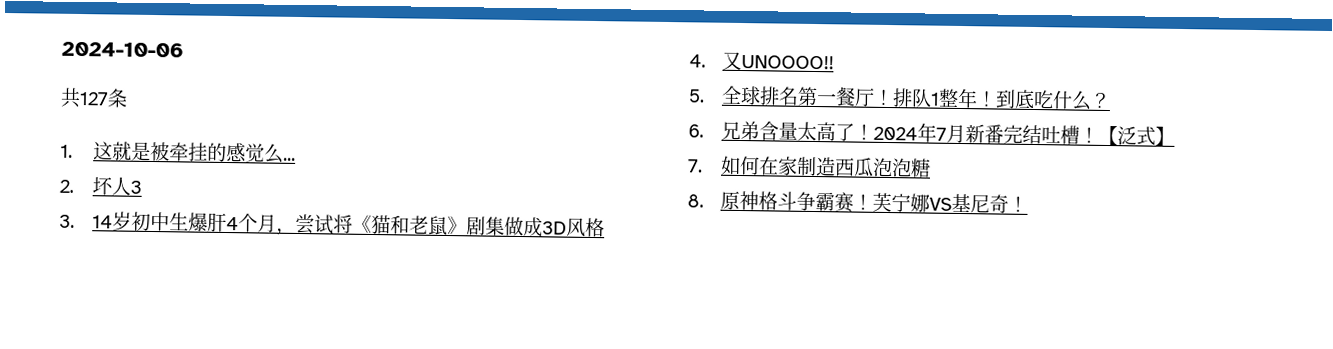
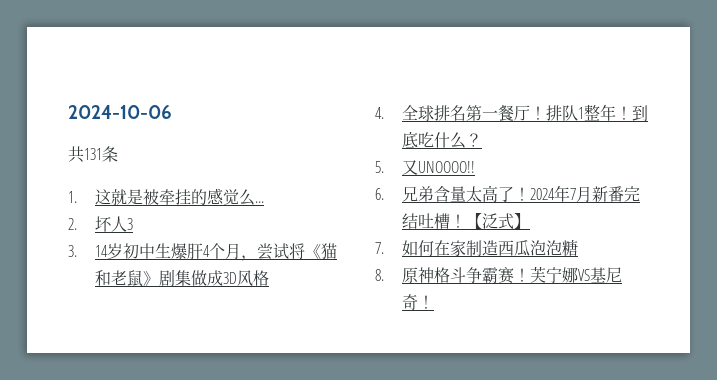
[79,92,109,106] 127 -> [84,148,102,160] 131
[721,51,834,71] [688,89,705,103] 又UNOOOO!! // 5. -> (384, 113) none
(1111, 100) none -> [375,160,475,175] // 5.又UNOOOO!!

